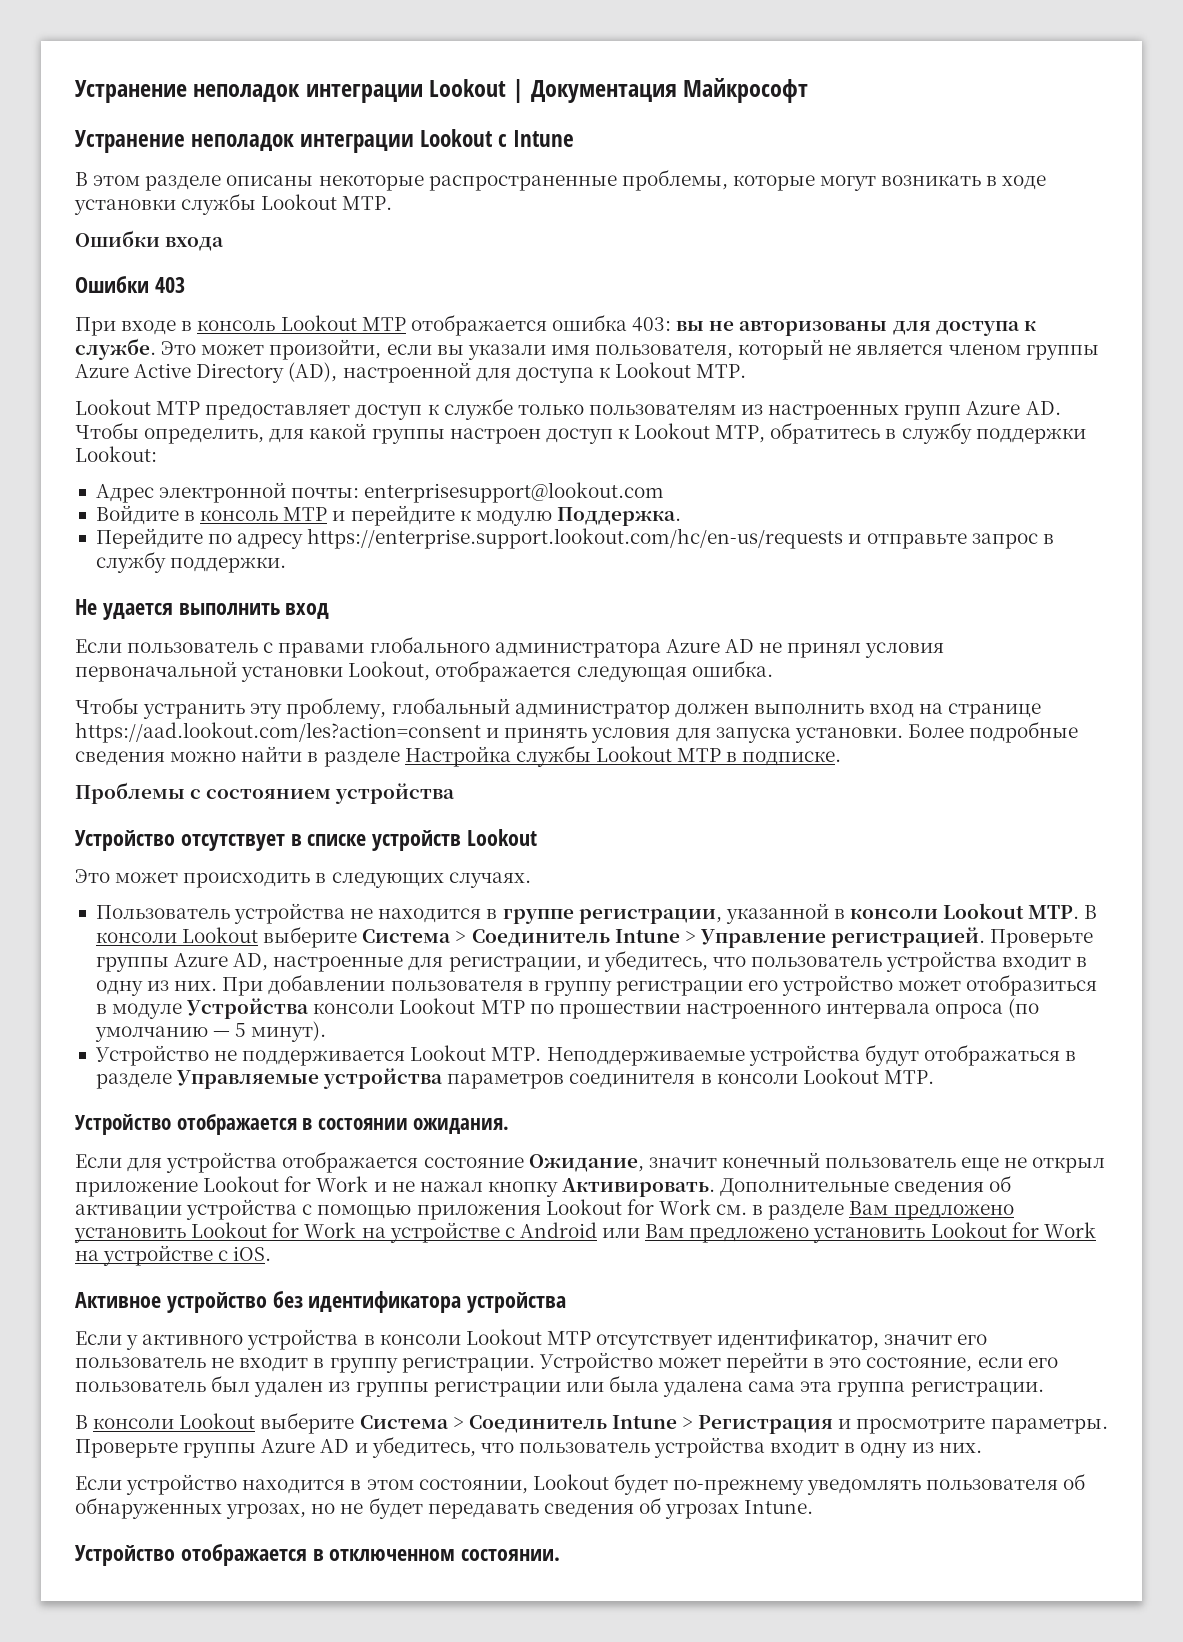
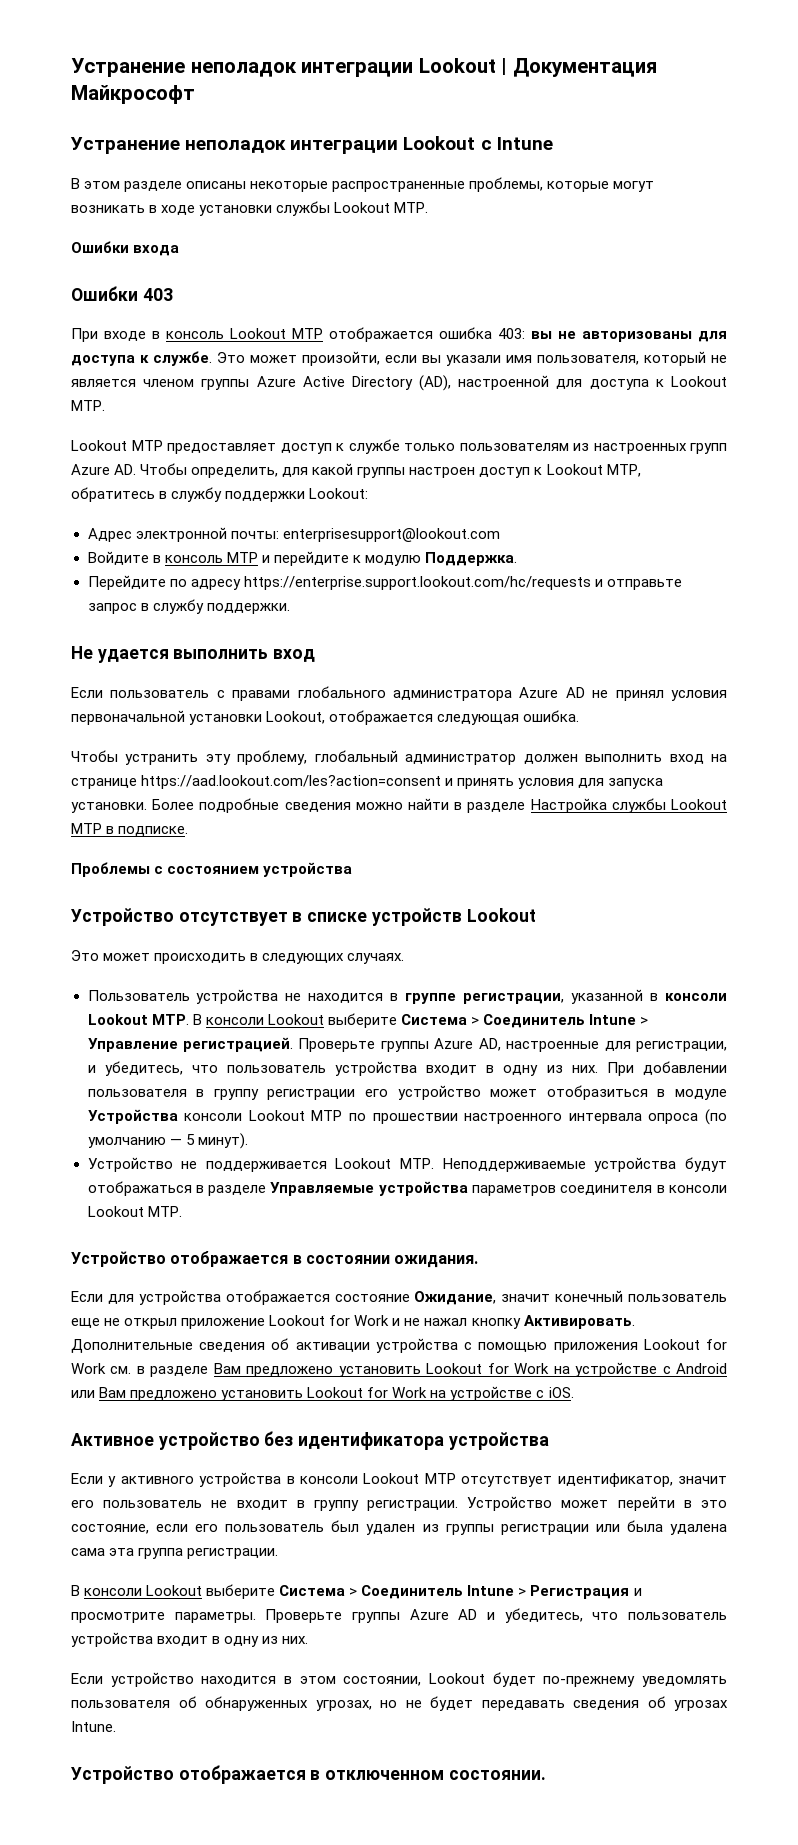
[307,528,844,549] https://enterprise.support.lookout.com/hc/en-us/requests -> [243,576,591,590] https://enterprise.support.lookout.com/hc/requests

